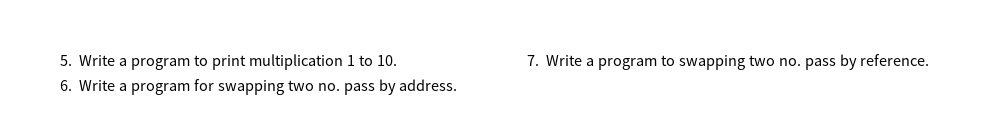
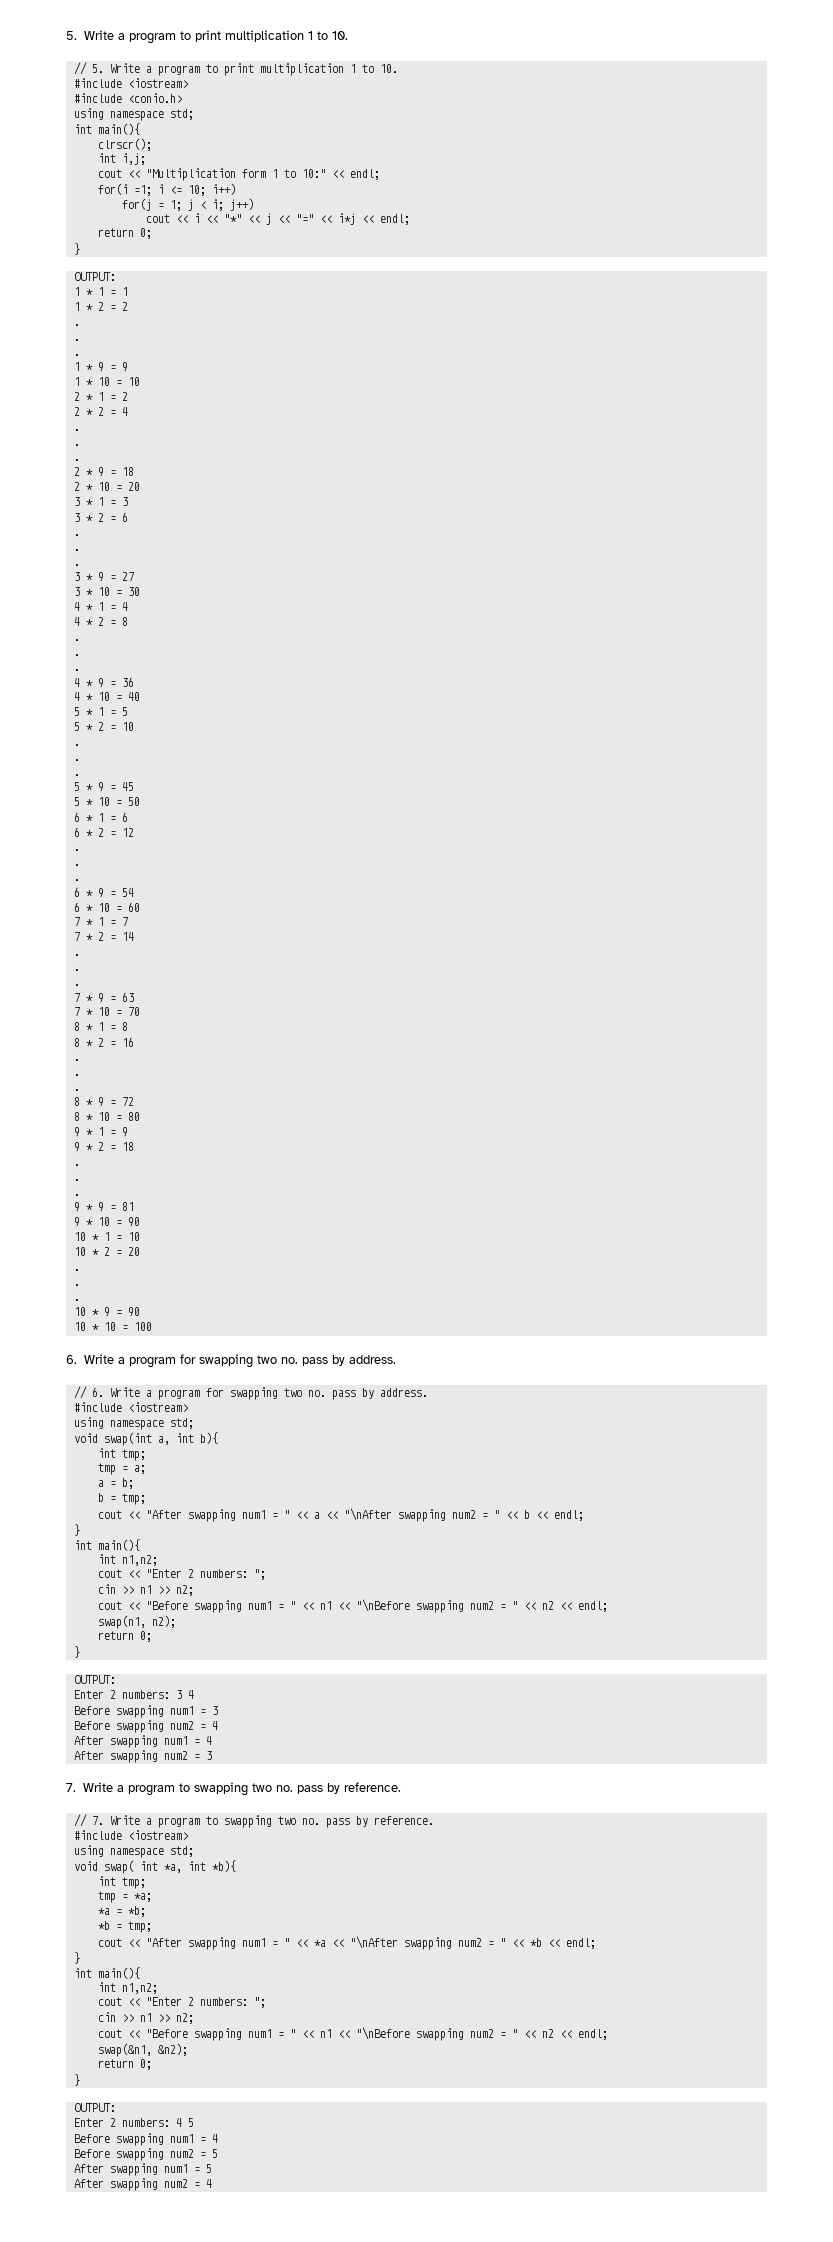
(397, 60) none -> [73,62,398,76] [73,78,188,88] [73,93,182,103] [73,108,194,121] [73,123,140,135] [97,138,152,151] [97,153,146,165] [97,168,380,181] [97,183,236,196] [121,198,254,211] [145,213,410,225] [97,228,152,239] [73,243,80,255] [73,272,116,281] [73,287,128,296] [73,302,128,311] [73,324,80,326] [73,339,80,341] [73,354,80,356] [73,362,128,372] [73,377,140,386] [73,392,128,401] [73,407,128,416] [73,429,80,431] [73,444,80,446] [73,459,80,461] [73,467,134,477] [73,482,140,491] [73,497,128,506] [73,512,128,522] [73,534,80,536] [73,549,80,551] [73,564,80,566] [73,572,134,582] [73,587,140,596] [73,602,128,611] [73,617,128,626] [73,639,80,641] [73,654,80,656] [73,669,80,671] [73,677,134,688] [73,692,140,701] [73,707,128,716] [73,722,134,731] [73,744,80,746] [73,759,80,761] [73,774,80,776] [73,782,134,792] [73,797,140,806] [73,812,128,822] [73,827,134,837] [73,849,80,851] [73,864,80,866] [73,879,80,881] [73,887,134,898] [73,902,140,912] [73,917,128,926] [73,932,134,941] [73,954,80,956] [73,969,80,971] [73,984,80,986] [73,992,134,1003] [73,1007,140,1016] [73,1022,128,1031] [73,1037,134,1047] [73,1059,80,1061] [73,1074,80,1076] [73,1089,80,1091] [73,1097,134,1107] [73,1112,140,1121] [73,1127,128,1137] [73,1142,134,1152] [73,1164,80,1166] [73,1179,80,1181] [73,1194,80,1196] [73,1202,134,1212] [73,1217,140,1227] [73,1232,140,1241] [73,1247,140,1256] [73,1269,80,1271] [73,1284,80,1286] [73,1299,80,1301] [73,1307,140,1317] [73,1322,152,1331] // // 5. Write a program to print multiplication 1 to 10. // #include <iostream> // #include <conio.h> // using namespace std; // int main(){ // clrscr(); // int i,j; // cout << "Multiplication form 1 to 10:" << endl; // for(i =1; i <= 10; i++) // for(j = 1; j < i; j++) // cout << i << "*" << j << "=" << i*j << endl; // return 0; // } // OUTPUT: // 1 * 1 = 1 // 1 * 2 = 2 // . // . // . // 1 * 9 = 9 // 1 * 10 = 10 // 2 * 1 = 2 // 2 * 2 = 4 // . // . // . // 2 * 9 = 18 // 2 * 10 = 20 // 3 * 1 = 3 // 3 * 2 = 6 // . // . // . // 3 * 9 = 27 // 3 * 10 = 30 // 4 * 1 = 4 // 4 * 2 = 8 // . // . // . // 4 * 9 = 36 // 4 * 10 = 40 // 5 * 1 = 5 // 5 * 2 = 10 // . // . // . // 5 * 9 = 45 // 5 * 10 = 50 // 6 * 1 = 6 // 6 * 2 = 12 // . // . // . // 6 * 9 = 54 // 6 * 10 = 60 // 7 * 1 = 7 // 7 * 2 = 14 // . // . // . // 7 * 9 = 63 // 7 * 10 = 70 // 8 * 1 = 8 // 8 * 2 = 16 // . // . // . // 8 * 9 = 72 // 8 * 10 = 80 // 9 * 1 = 9 // 9 * 2 = 18 // . // . // . // 9 * 9 = 81 // 9 * 10 = 90 // 10 * 1 = 10 // 10 * 2 = 20 // . // . // . // 10 * 9 = 90 // 10 * 10 = 100
(458, 85) none -> [73,1386,428,1400] [73,1402,188,1412] [73,1417,194,1430] [73,1432,218,1446] [97,1448,146,1461] [97,1463,146,1475] [97,1478,134,1489] [97,1493,146,1505] [97,1508,584,1522] [73,1524,80,1536] [73,1539,140,1551] [97,1554,158,1566] [97,1569,266,1580] [97,1584,194,1596] [97,1599,608,1613] [97,1615,176,1629] [97,1631,152,1642] [73,1646,80,1658] [73,1675,116,1684] [73,1690,194,1699] [73,1705,218,1718] [73,1720,218,1733] [73,1735,212,1748] [73,1750,212,1763] // // 6. Write a program for swapping two no. pass by address. // #include <iostream> // using namespace std; // void swap(int a, int b){ // int tmp; // tmp = a; // a = b; // b = tmp; // cout << "After swapping num1 = " << a << "\nAfter swapping num2 = " << b << endl; // } // int main(){ // int n1,n2; // cout << "Enter 2 numbers: "; // cin >> n1 >> n2; // cout << "Before swapping num1 = " << n1 << "\nBefore swapping num2 = " << n2 << endl; // swap(n1, n2); // return 0; // } // OUTPUT: // Enter 2 numbers: 3 4 // Before swapping num1 = 3 // Before swapping num2 = 4 // After swapping num1 = 4 // After swapping num2 = 3
(930, 60) none -> [73,1814,434,1828] [73,1830,188,1840] [73,1845,194,1858] [73,1860,236,1874] [97,1876,146,1889] [97,1891,152,1903] [97,1906,146,1917] [97,1921,152,1933] [97,1936,596,1950] [73,1952,80,1964] [73,1967,140,1979] [97,1982,158,1994] [97,1997,266,2008] [97,2012,194,2024] [97,2027,608,2041] [97,2043,188,2057] [97,2059,152,2070] [73,2074,80,2086] [73,2103,116,2112] [73,2118,194,2127] [73,2133,218,2146] [73,2148,218,2161] [73,2163,212,2176] [73,2178,212,2191] // // 7. Write a program to swapping two no. pass by reference. // #include <iostream> // using namespace std; // void swap( int *a, int *b){ // int tmp; // tmp = *a; // *a = *b; // *b = tmp; // cout << "After swapping num1 = " << *a << "\nAfter swapping num2 = " << *b << endl; // } // int main(){ // int n1,n2; // cout << "Enter 2 numbers: "; // cin >> n1 >> n2; // cout << "Before swapping num1 = " << n1 << "\nBefore swapping num2 = " << n2 << endl; // swap(&n1, &n2); // return 0; // } // OUTPUT: // Enter 2 numbers: 4 5 // Before swapping num1 = 4 // Before swapping num2 = 5 // After swapping num1 = 5 // After swapping num2 = 4

